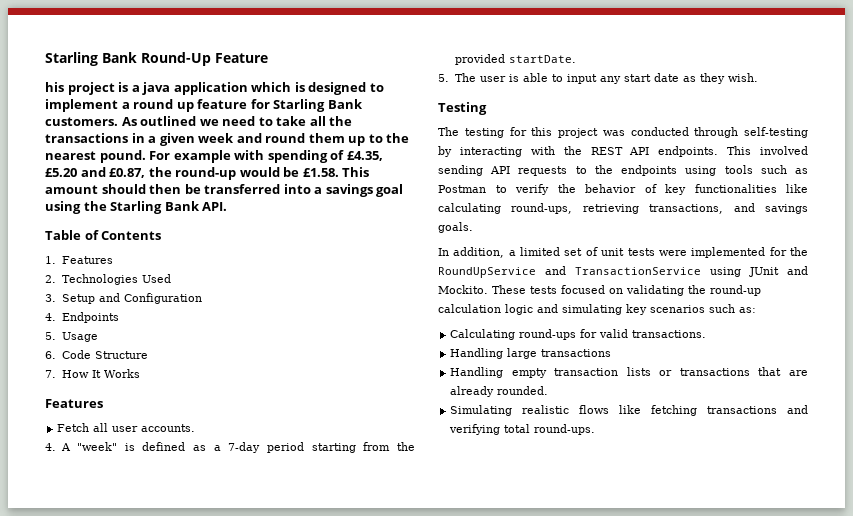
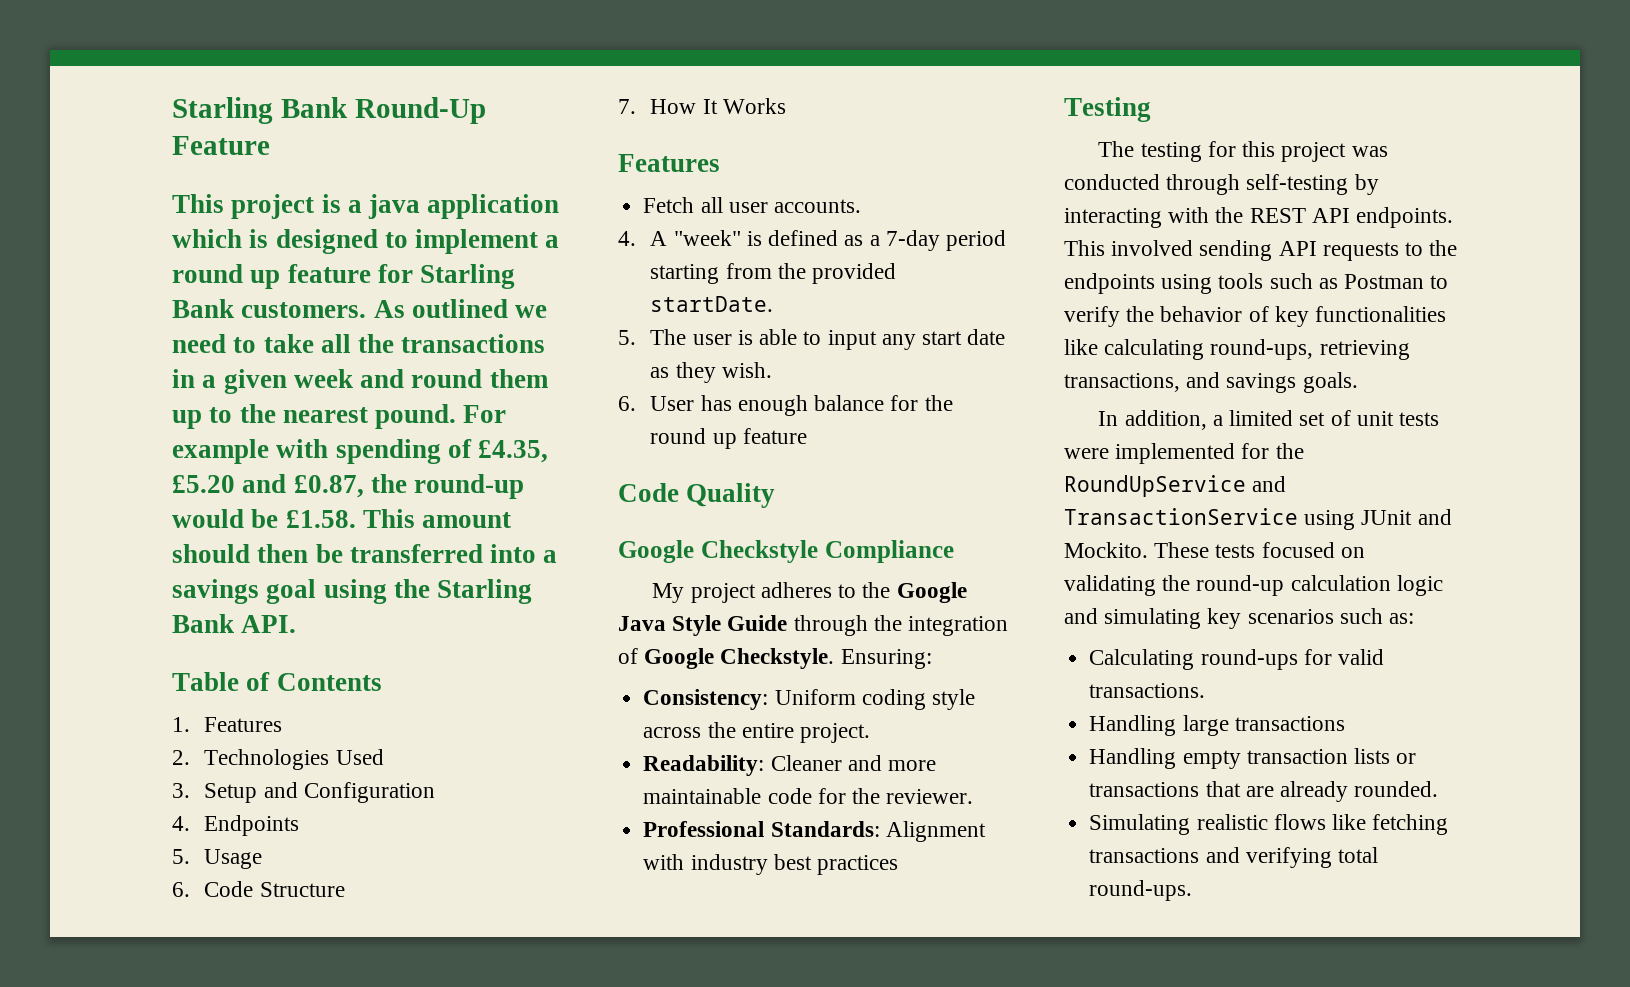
[45,82,64,92] his -> [172,194,224,213] This
(758, 77) none -> [618,395,953,416] [650,428,807,449] [618,483,776,508] [618,540,954,563] [652,582,967,603] [618,615,1009,636] [618,648,932,669] [643,689,975,710] [643,722,870,743] [643,755,936,776] [643,788,974,804] [643,821,986,842] [643,854,898,875] // 6. User has enough balance for the round up feature // Code Quality // Google Checkstyle Compliance // My project adheres to the Google Java Style Guide through the integration of Google Checkstyle. Ensuring: // Consistency: Uniform coding style across the entire project. // Readability: Cleaner and more maintainable code for the reviewer. // Professional Standards: Alignment with industry best practices

